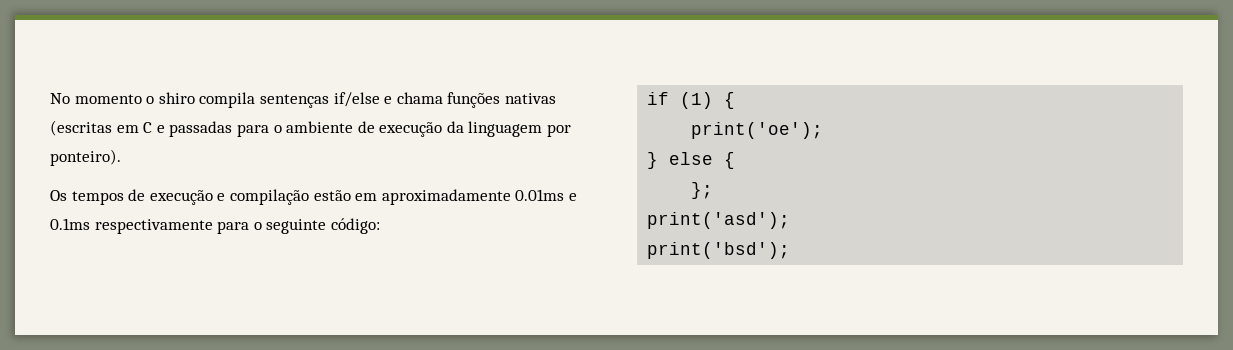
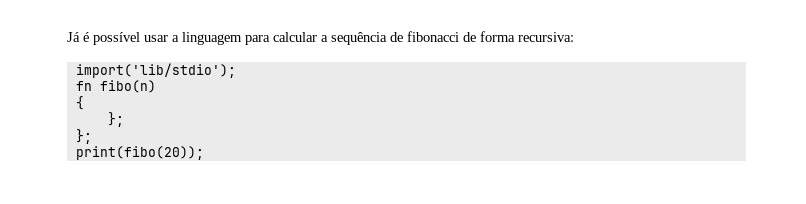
[50,92,556,108] [50,120,572,137] [50,149,121,166] [50,189,577,205] [50,218,380,234] [647,92,736,109] [691,122,824,139] [647,152,714,169] No momento o shiro compila sentenças if/else e chama funções nativas (escritas em C e passadas para o ambiente de execução da linguagem por ponteiro). // Os tempos de execução e compilação estão em aproximadamente 0.01ms e 0.1ms respectivamente para o seguinte código: // if (1) { // print('oe'); // } else -> [67,31,574,45] [75,63,236,78] [75,80,156,93] Já é possível usar a linguagem para calcular a sequência de fibonacci de forma recursiva: // import('lib/stdio'); // fn fibo(n) //
[647,212,791,229] [647,242,791,259] print('asd'); // print('bsd'); -> [75,129,92,144] [75,146,204,160] }; // print(fibo(20));

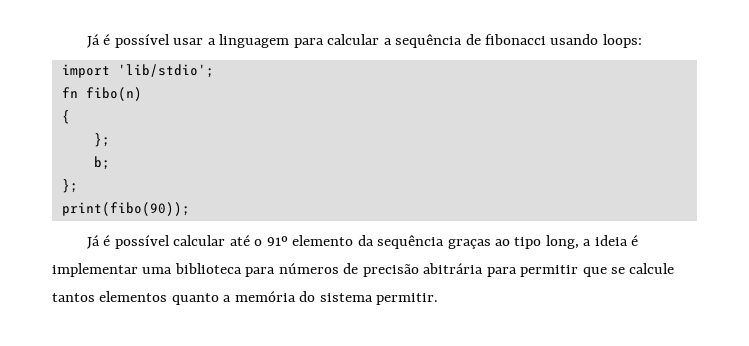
[463,31,574,42] [75,63,236,78] de forma recursiva: // import('lib/stdio'); -> [550,34,642,48] [61,64,214,78] usando loops: // import 'lib/stdio';
[75,129,92,144] [75,146,204,160] // }; // print(fibo(20)); -> [93,156,110,170] [61,179,78,193] [61,202,190,216] [86,235,639,249] [52,263,675,277] [52,291,439,305] // b; // }; // print(fibo(90)); // Já é possível calcular até o 91º elemento da sequência graças ao tipo long, a ideia é implementar uma biblioteca para números de precisão abitrária para permitir que se calcule tantos elementos quanto a memória do sistema permitir.

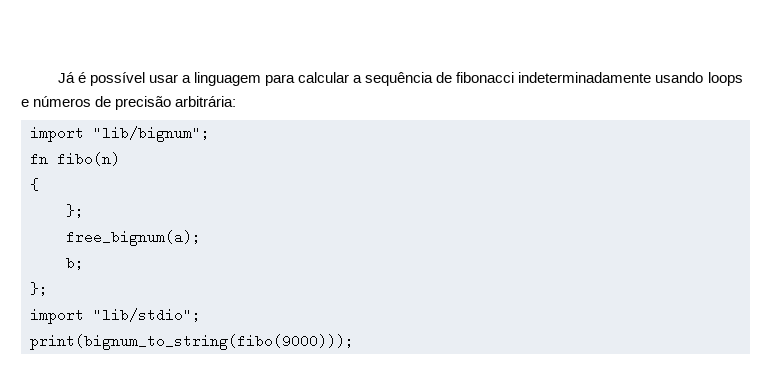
[550,34,642,48] [61,64,214,78] usando loops: // import 'lib/stdio'; -> [518,72,743,86] [21,96,237,110] [30,126,210,142] indeterminadamente usando loops e números de precisão arbitrária: // import "lib/bignum";
(110, 140) none -> [66,230,201,246] // free_bignum(a);
[61,202,190,216] [86,235,639,249] [52,263,675,277] [52,291,439,305] print(fibo(90)); // Já é possível calcular até o 91º elemento da sequência graças ao tipo long, a ideia é implementar uma biblioteca para números de precisão abitrária para permitir que se calcule tantos elementos quanto a memória do sistema permitir. -> [30,308,201,324] [30,334,354,350] import "lib/stdio"; // print(bignum_to_string(fibo(9000)));

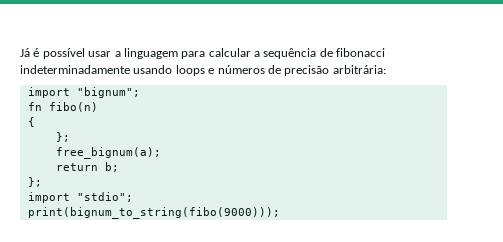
[93,126,210,142] "lib/bignum"; -> [76,87,140,98] "bignum";
(201, 238) none -> [55,163,98,171] return
[93,308,201,322] "lib/stdio"; -> [76,192,133,202] "stdio";

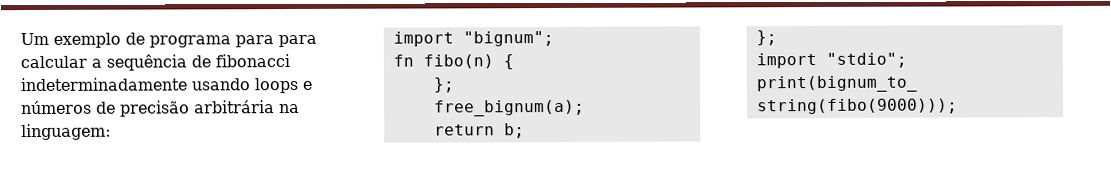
[20,48,178,59] Já é possível usar a linguagem -> [20,32,274,48] Um exemplo de programa para
[332,65,386,74] arbitrária: -> [194,100,300,114] [21,123,111,141] arbitrária na linguagem:
(98, 107) // -> (494, 61) none

